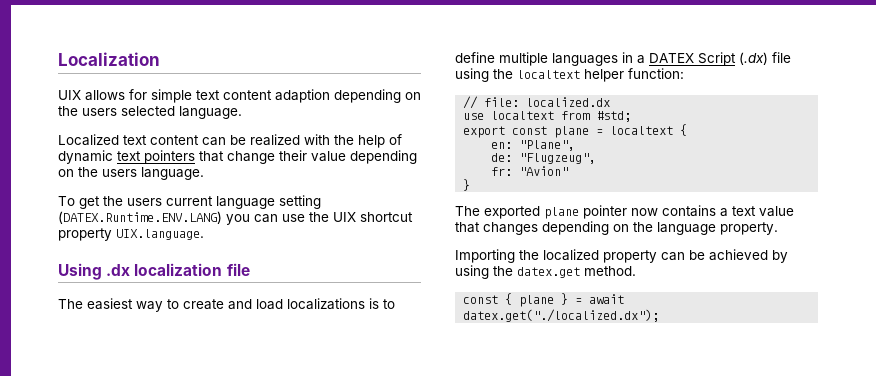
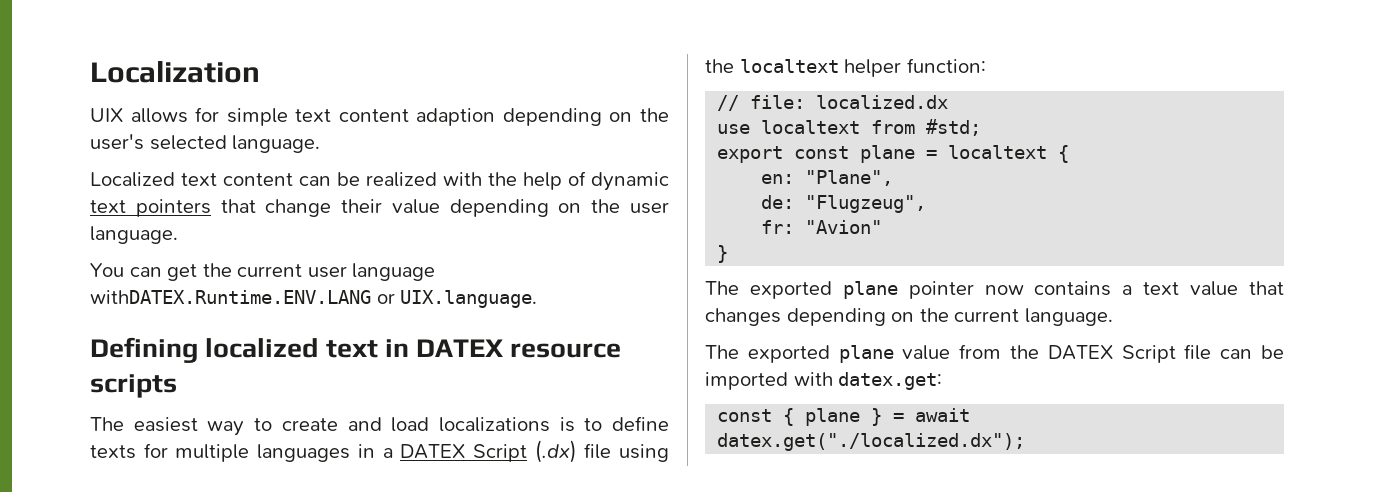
[82,108,117,116] users -> [90,134,144,150] user's
[102,167,204,180] [58,195,321,209] [58,211,413,225] [58,228,204,241] [58,263,250,280] users language. // To get the users current language setting (DATEX.Runtime.ENV.LANG) you can use the UIX shortcut property UIX.language. // Using .dx localization file -> [630,202,669,214] [90,226,178,244] [90,263,436,281] [90,290,538,308] [90,337,622,363] [90,374,177,398] user language. // You can get the current user language withDATEX.Runtime.ENV.LANG or UIX.language. // Defining localized text in DATEX resource scripts
(495, 57) none -> [90,443,168,459] texts for
[657,222,778,235] [455,249,788,263] [455,265,636,279] language property. // Importing the localized property can be achieved by using the datex.get method. -> [954,308,1113,326] [705,344,1284,363] [705,372,943,390] current language. // The exported plane value from the DATEX Script file can be imported with datex.get:

